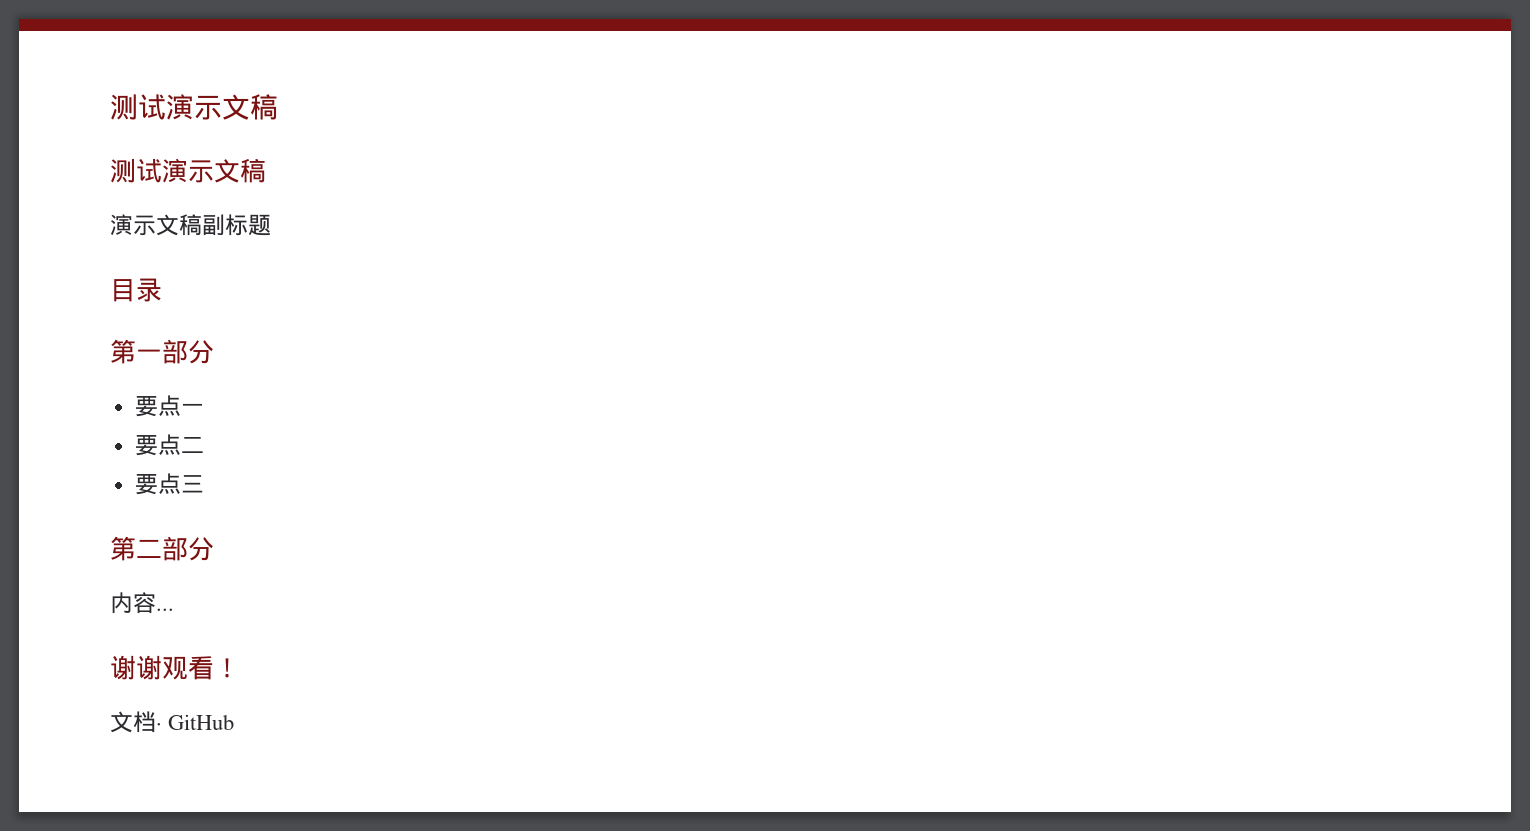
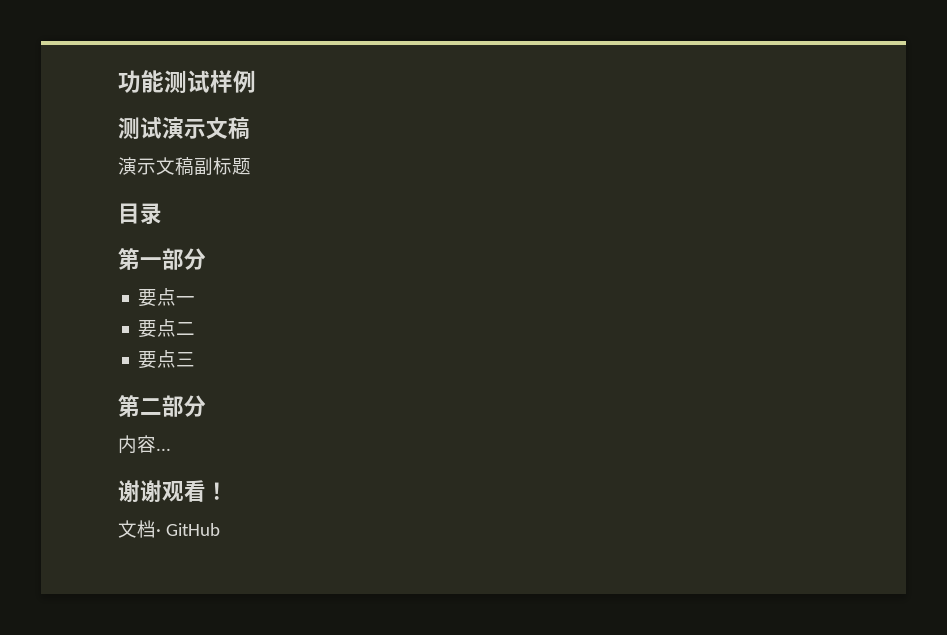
[110,94,278,120] 测试演示文稿 -> [118,70,256,93] 功能测试样例

